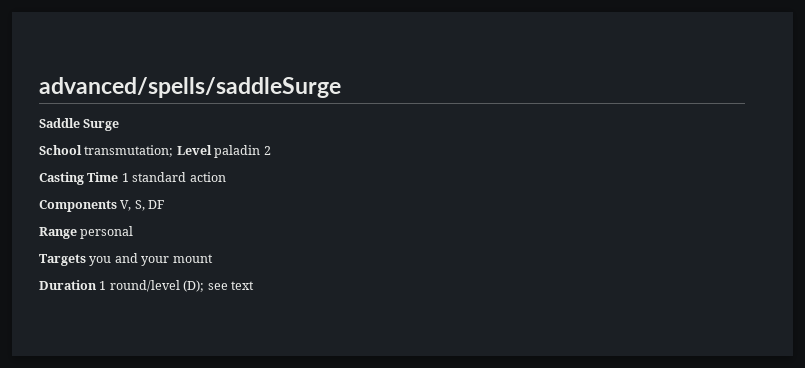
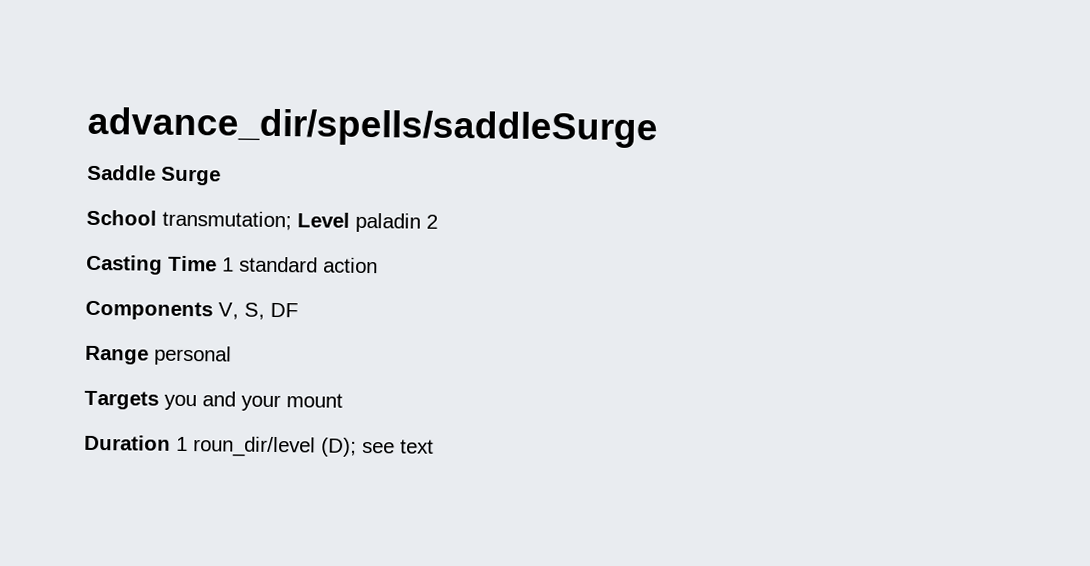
[39,77,341,98] advanced/spells/saddleSurge -> [87,106,658,149] advance_dir/spells/saddleSurge
[109,280,180,292] round/level -> [193,436,316,458] roun_dir/level

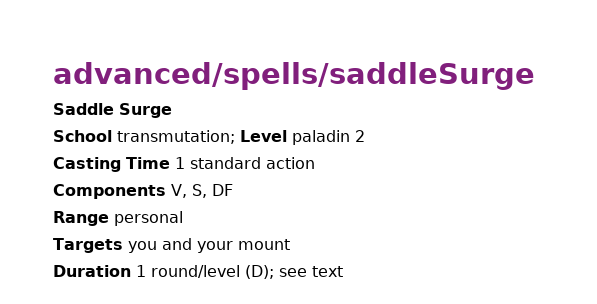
[87,106,658,149] advance_dir/spells/saddleSurge -> [53,62,535,90] advanced/spells/saddleSurge
[193,436,316,458] roun_dir/level -> [151,265,240,278] round/level

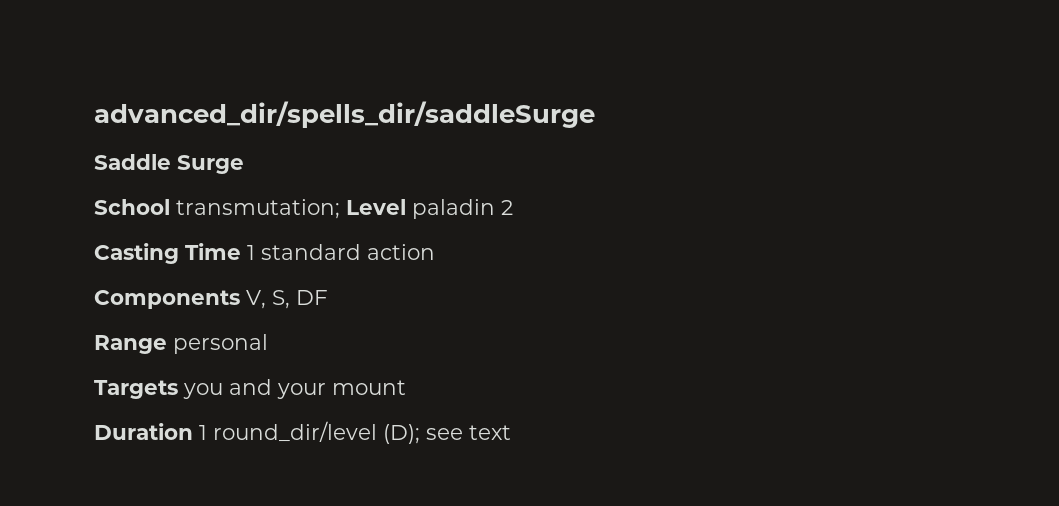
[53,62,535,90] advanced/spells/saddleSurge -> [94,101,595,128] advanced_dir/spells_dir/saddleSurge
[151,265,240,278] round/level -> [213,421,377,442] round_dir/level

